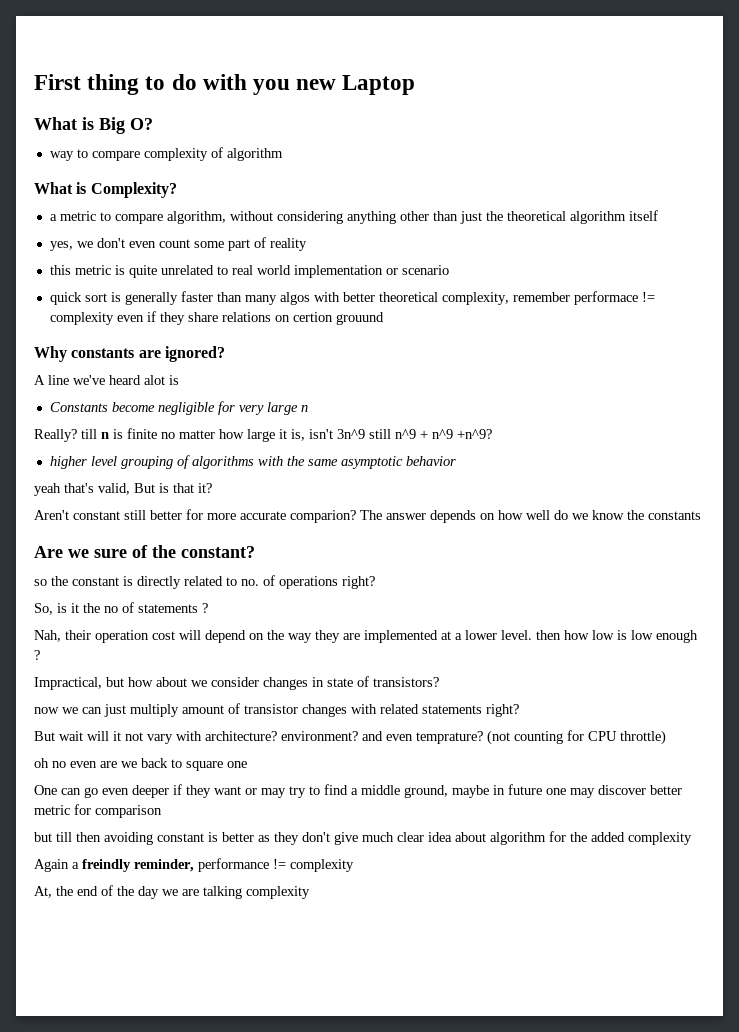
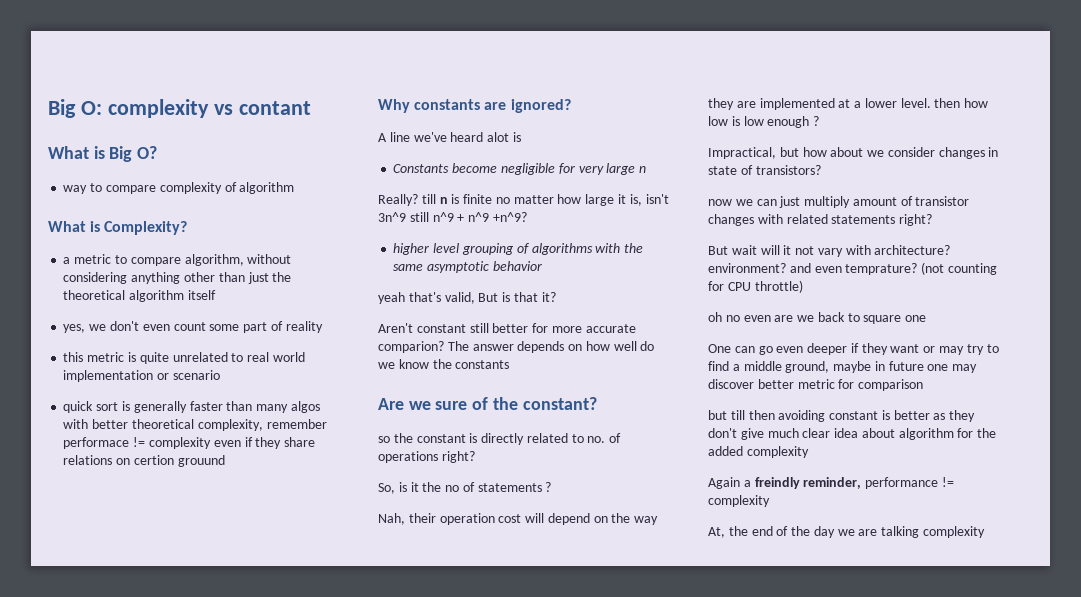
[34,74,416,95] First thing to do with you new Laptop -> [48,99,311,118] Big O: complexity vs contant

